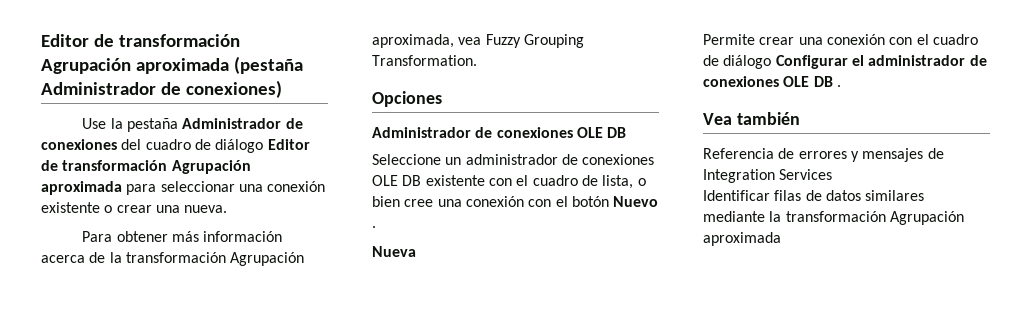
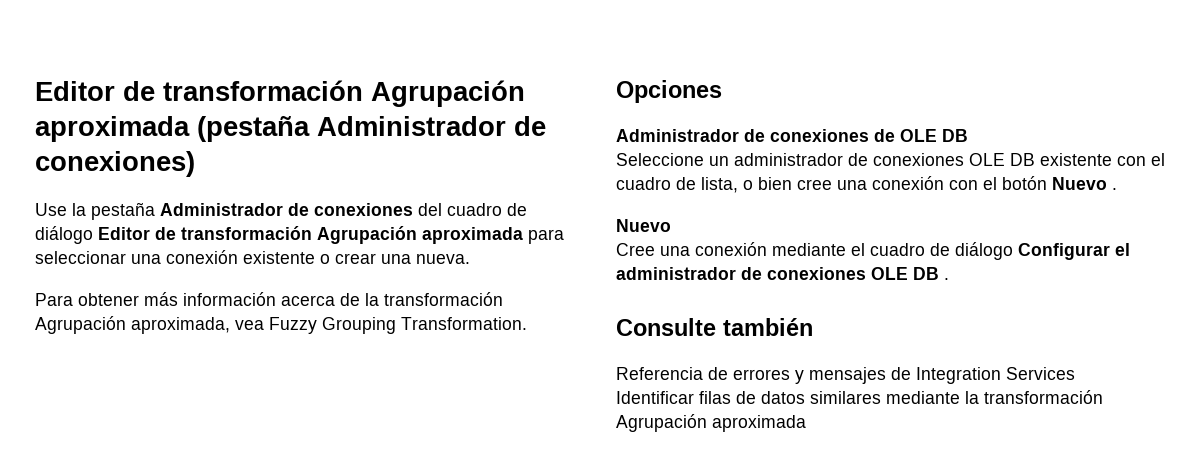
(573, 132) none -> [874,129,895,142] de
[372,246,416,257] [703,34,913,45] Nueva // Permite crear una conexión con -> [616,219,671,232] [616,242,846,256] Nuevo // Cree una conexión mediante
[703,113,732,125] Vea -> [616,318,716,336] Consulte

